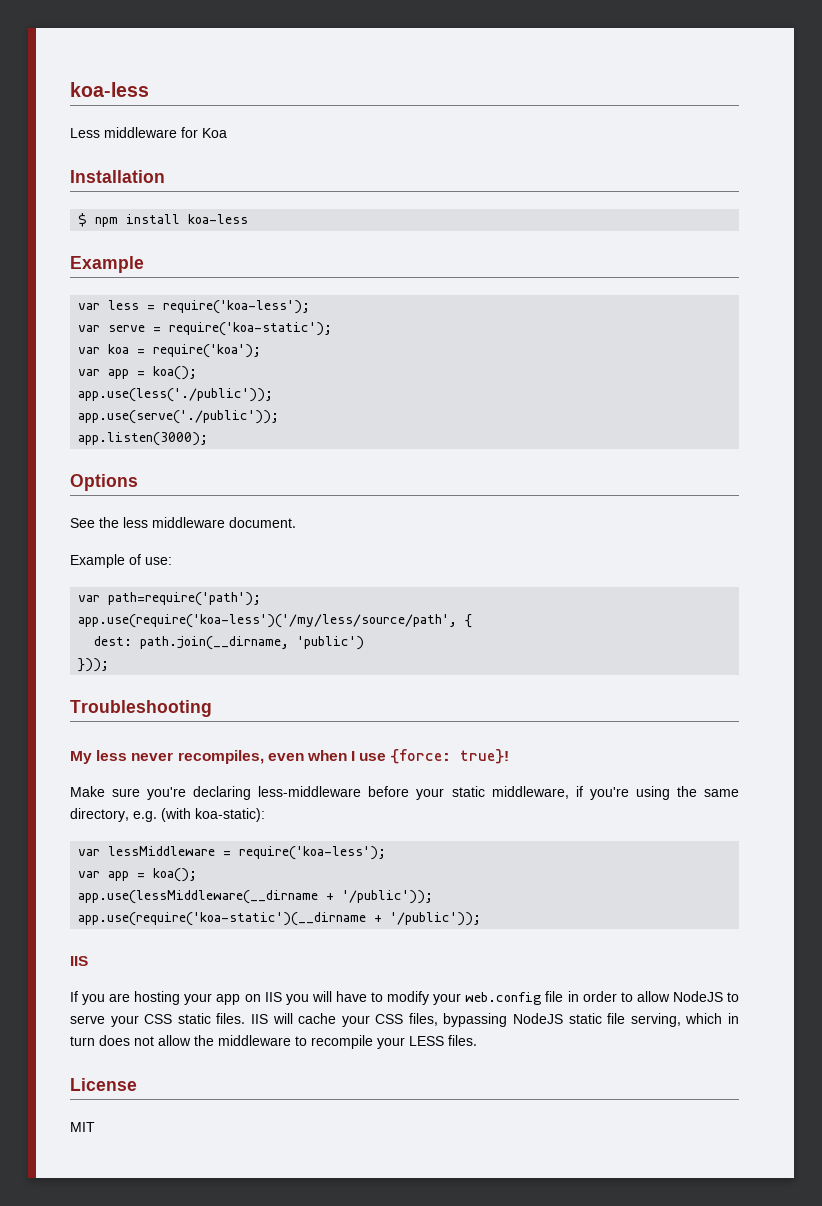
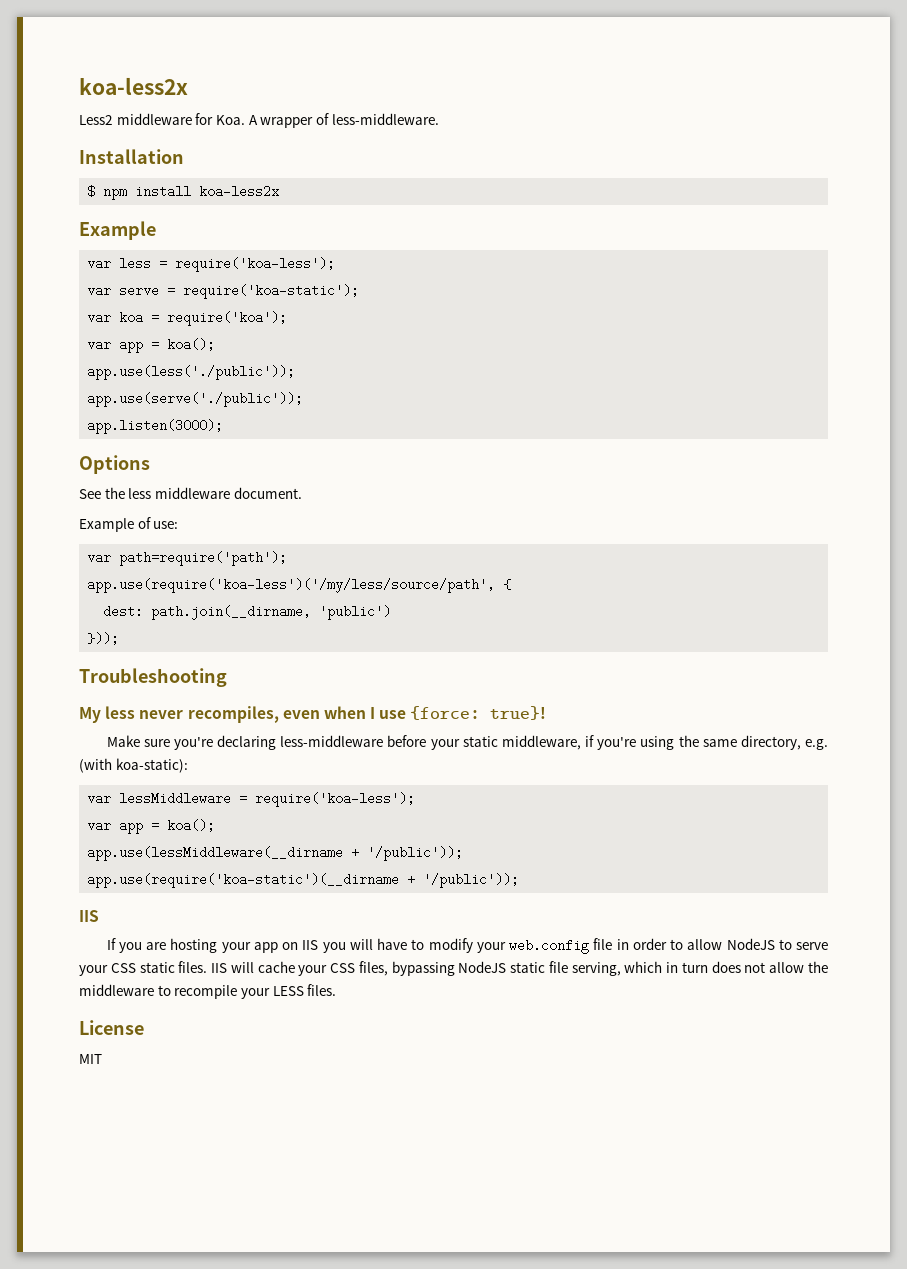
[70,82,149,97] [70,127,227,138] koa-less // Less middleware for Koa -> [79,77,188,95] [79,113,439,128] koa-less2x // Less2 middleware for Koa. A wrapper of less-middleware.
[188,214,249,224] koa-less -> [199,185,280,198] koa-less2x

